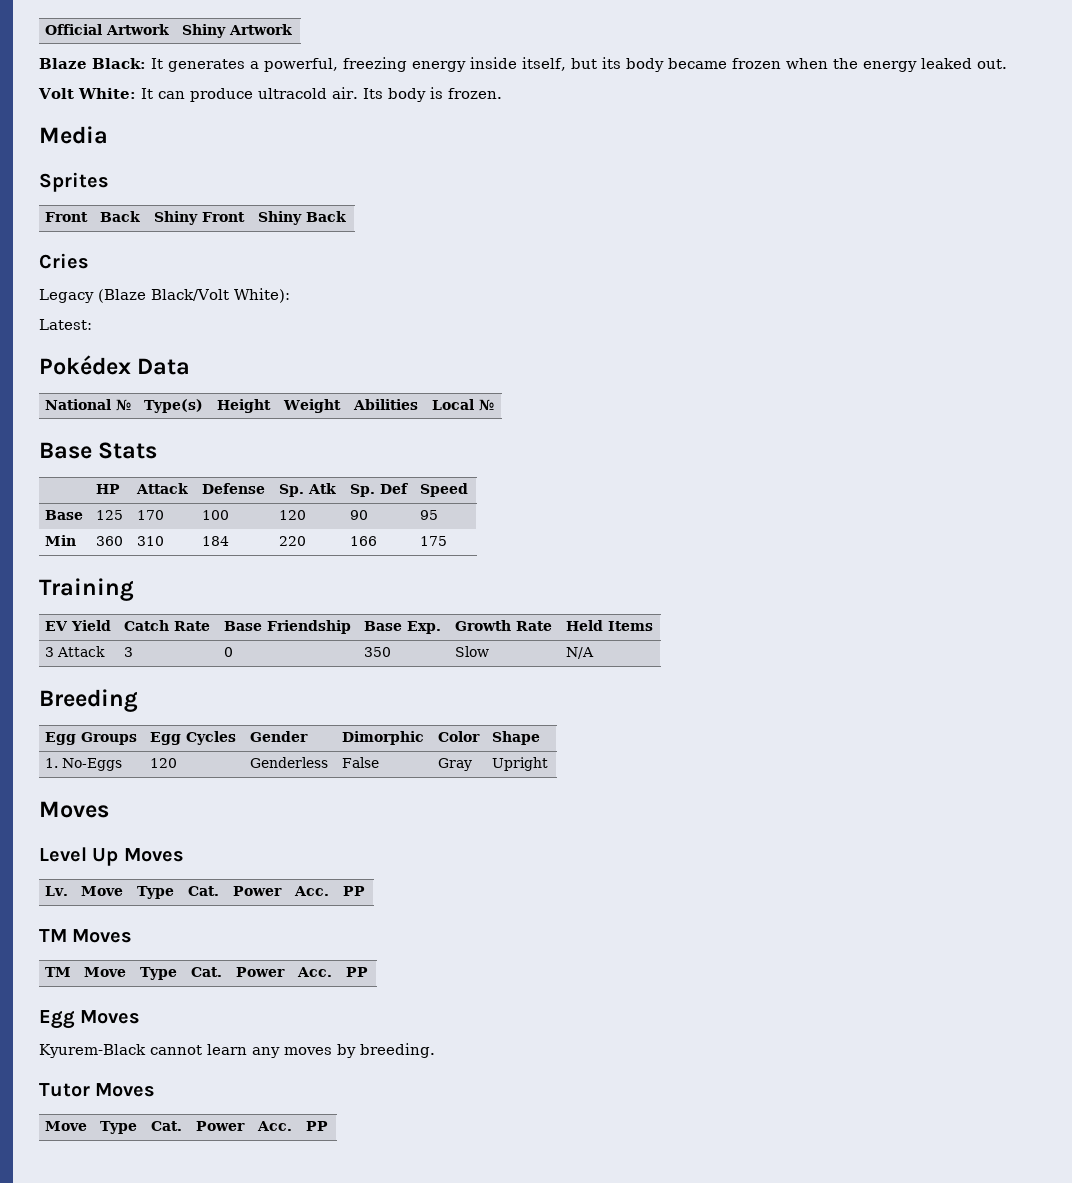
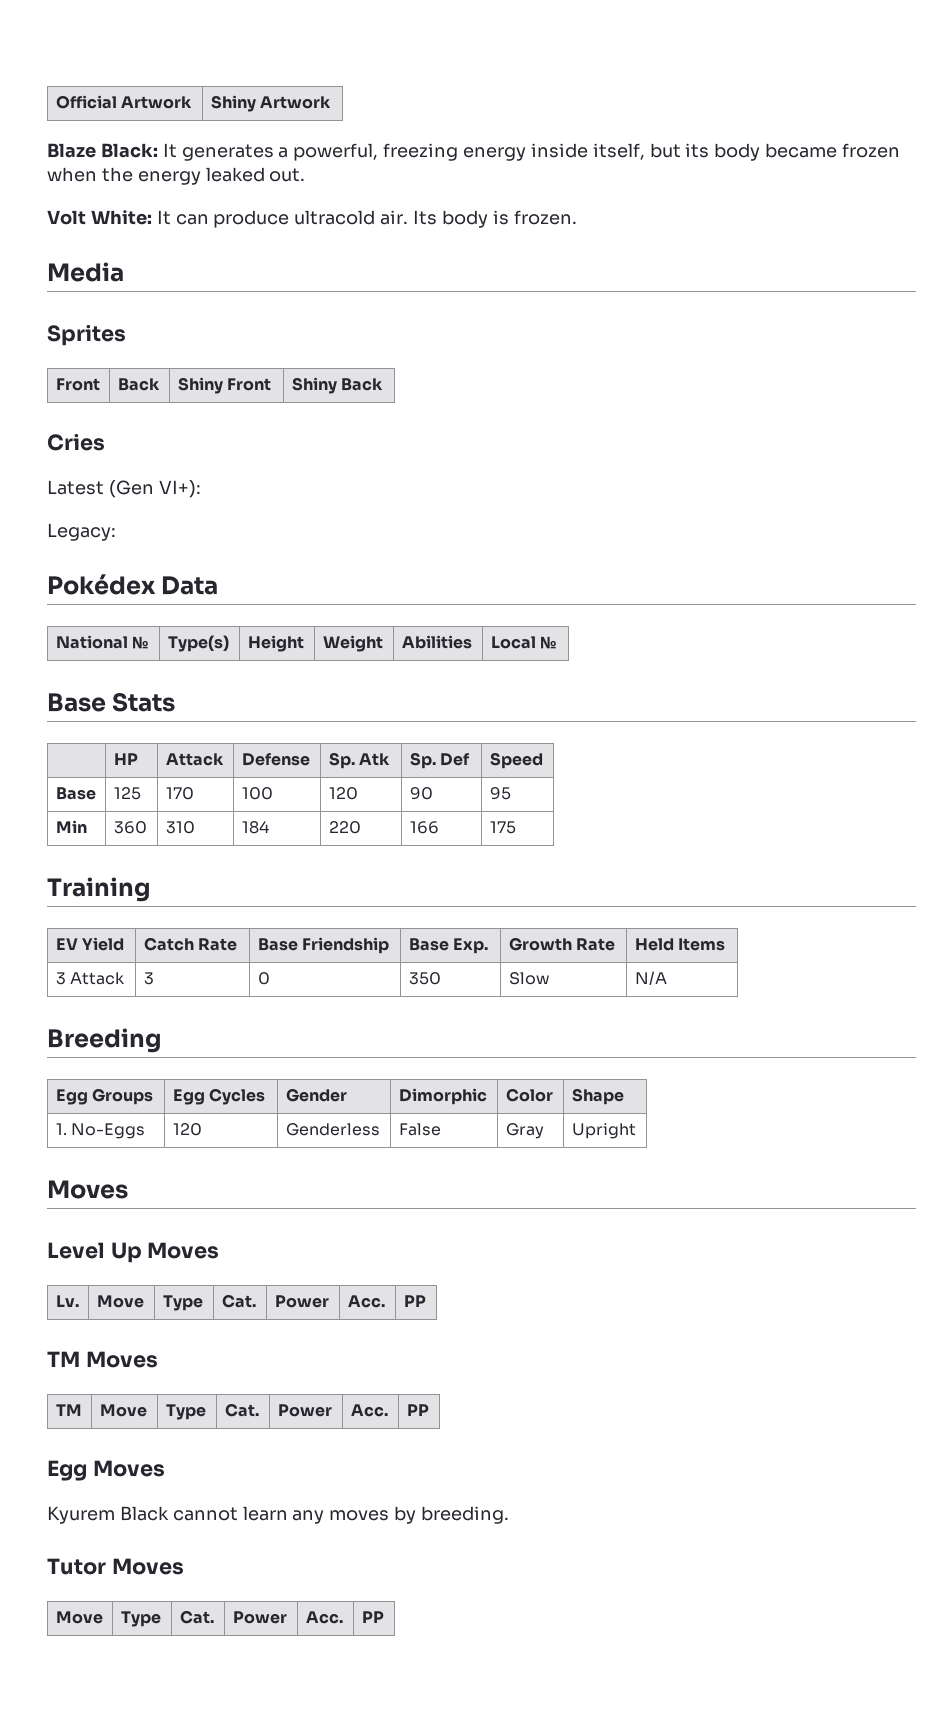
[39,288,290,303] [39,319,92,330] Legacy (Blaze Black/Volt White): // Latest: -> [47,480,201,498] [47,523,116,541] Latest (Gen VI+): // Legacy:
[39,1044,146,1058] Kyurem-Black -> [47,1506,169,1524] Kyurem Black

